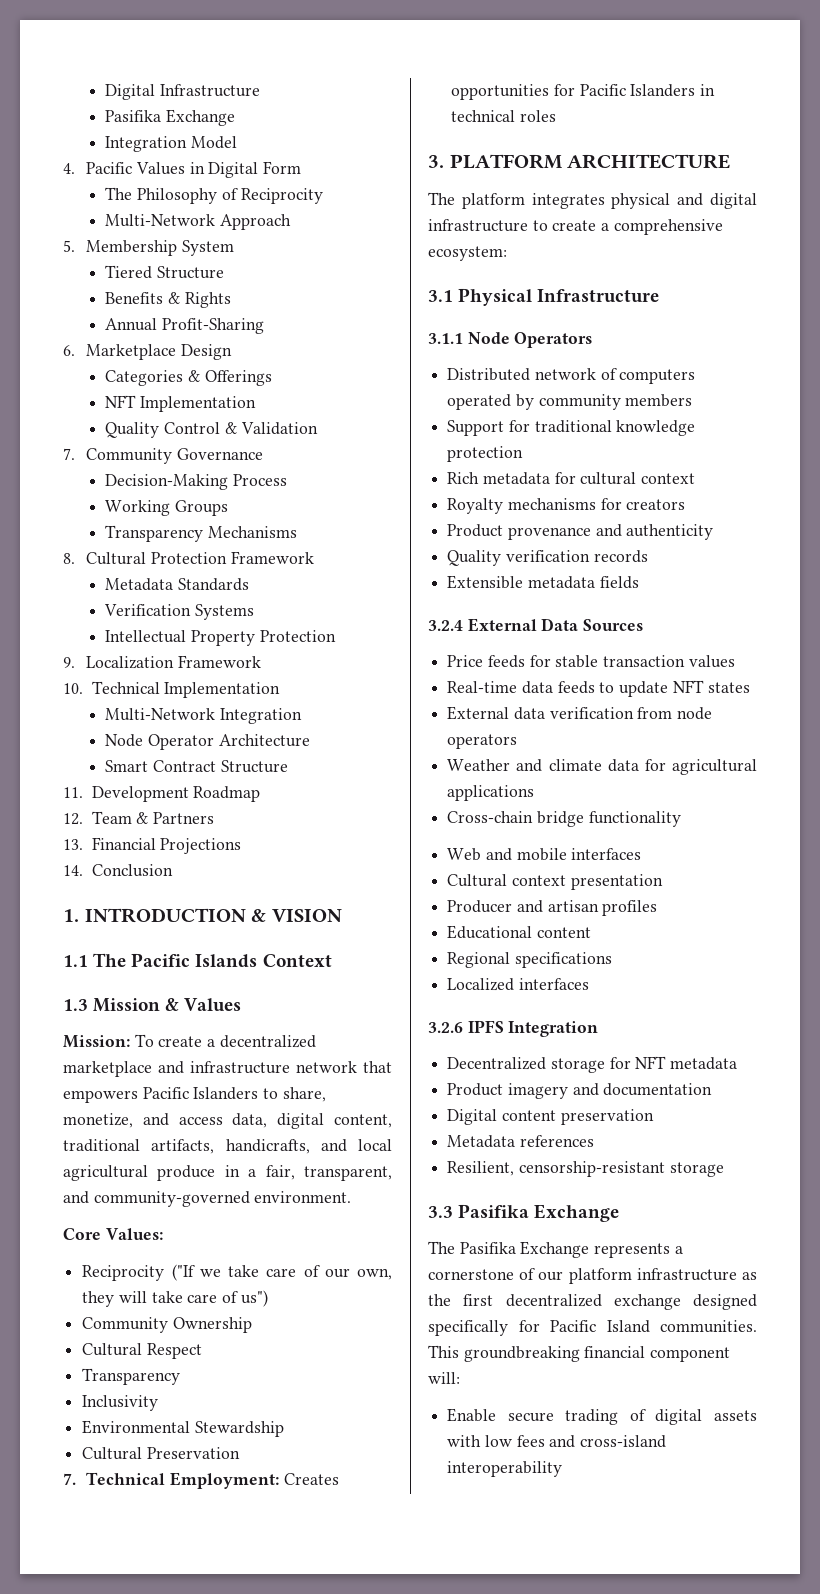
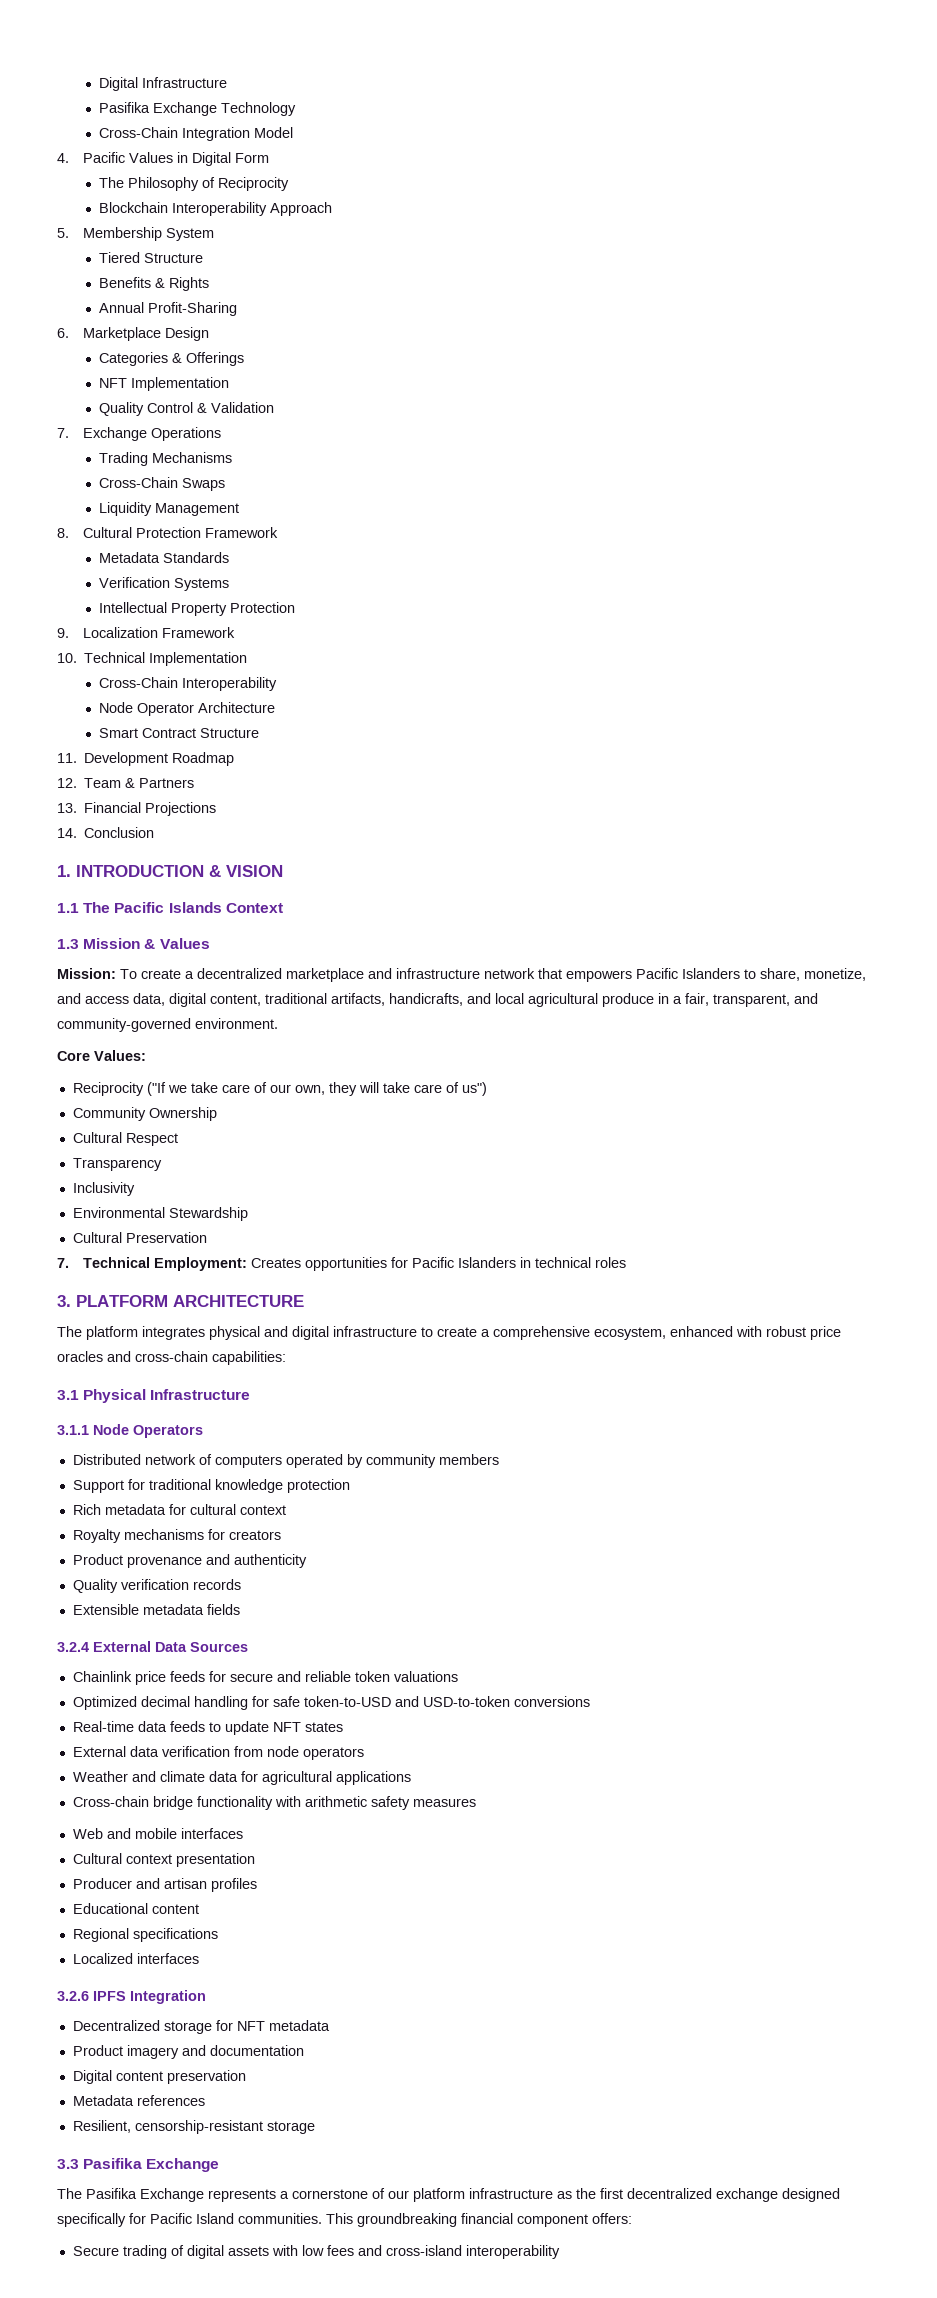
(236, 117) // -> [220,102,296,116] [98,127,178,138] Technology // Cross-Chain
[105,214,216,227] Multi-Network -> [98,202,267,216] Blockchain Interoperability
[86,448,263,464] [105,474,288,490] [105,500,229,516] [105,525,298,542] Community Governance // Decision-Making Process // Working Groups // Transparency Mechanisms -> [82,427,221,441] [98,452,232,466] [98,477,225,491] [98,502,239,516] Exchange Operations // Trading Mechanisms // Cross-Chain Swaps // Liquidity Management
[105,708,303,724] Multi-Network Integration -> [98,677,277,691] Cross-Chain Interoperability
[428,246,507,261] ecosystem: -> [594,1326,841,1340] [57,1351,286,1365] ecosystem, enhanced with robust price oracles and cross-chain capabilities:
[447,655,735,668] Price feeds for stable transaction values -> [72,1671,458,1685] [72,1696,590,1710] Chainlink price feeds for secure and reliable token valuations // Optimized decimal handling for safe token-to-USD and USD-to-token conversions
(681, 819) none -> [274,1796,476,1810] with arithmetic safety measures
[428,1372,460,1384] [447,1408,554,1422] will: // Enable secure -> [592,2213,632,2224] [72,2246,119,2256] offers: // Secure

